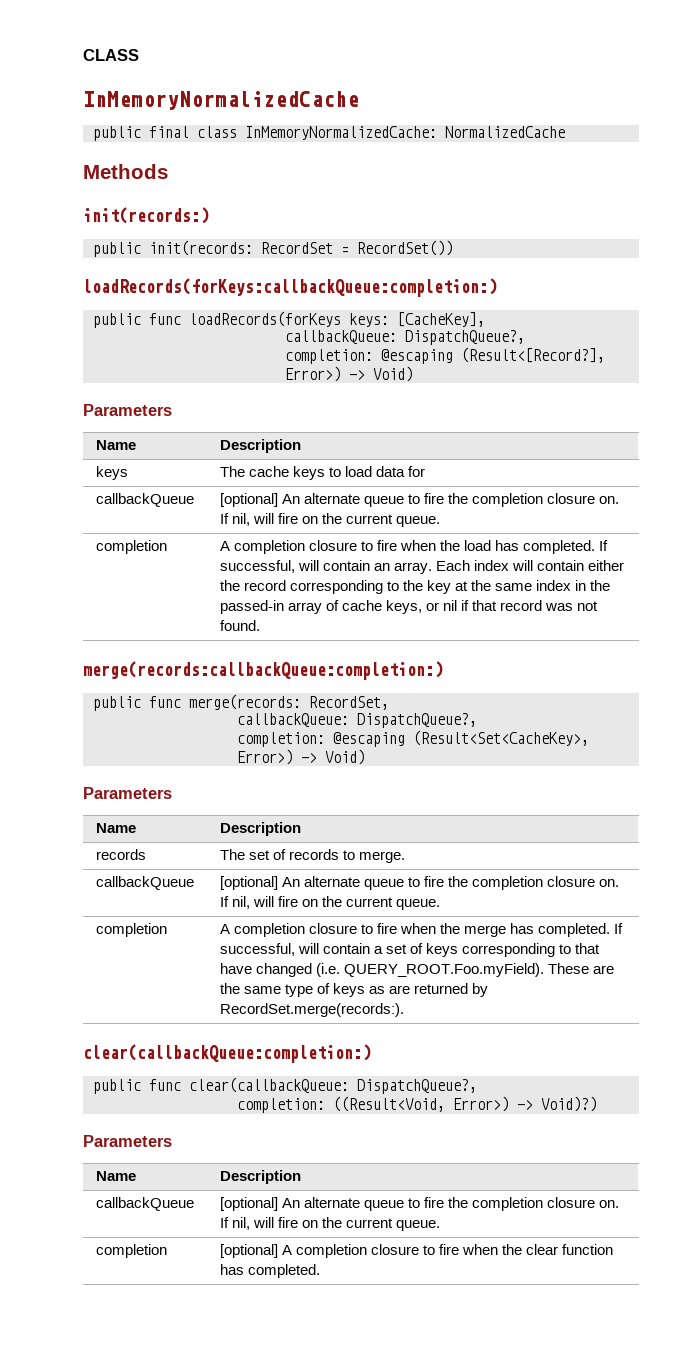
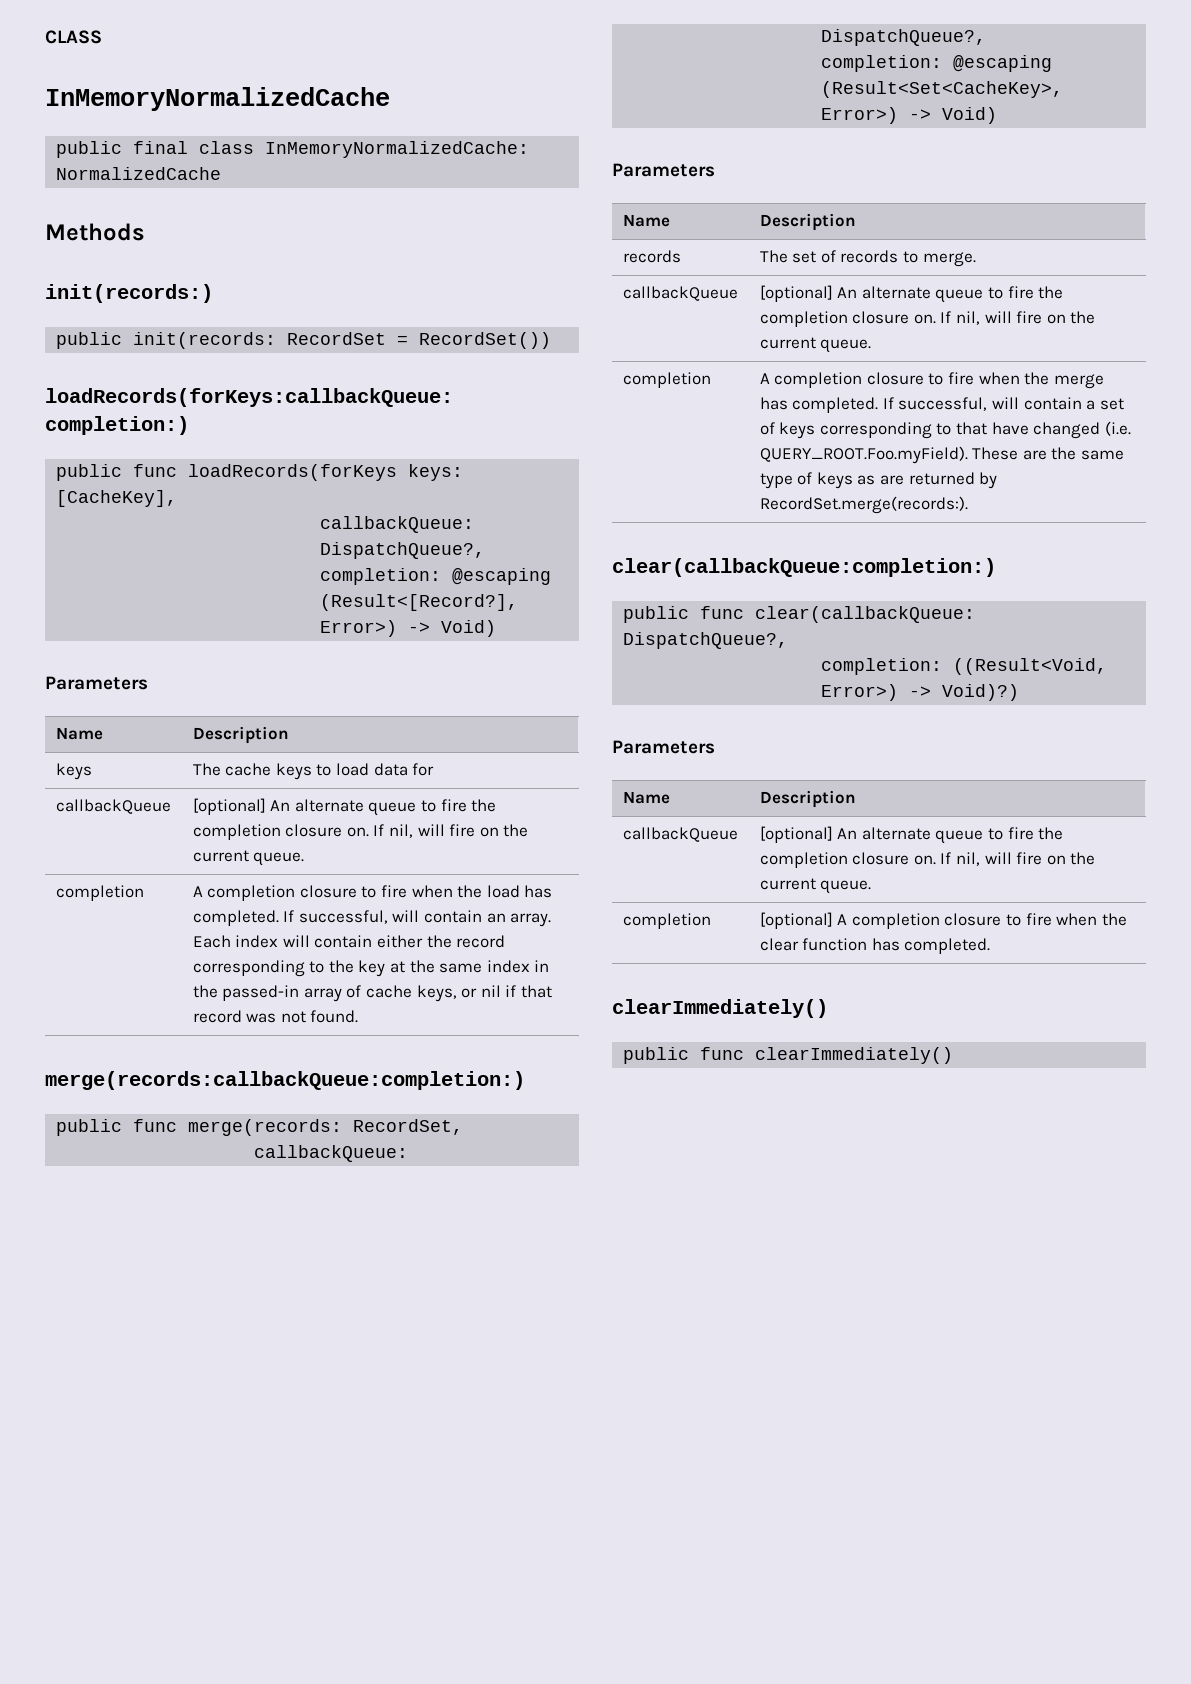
(320, 1271) none -> [612,999,828,1018] [623,1047,954,1064] // clearImmediately() // public func clearImmediately()

